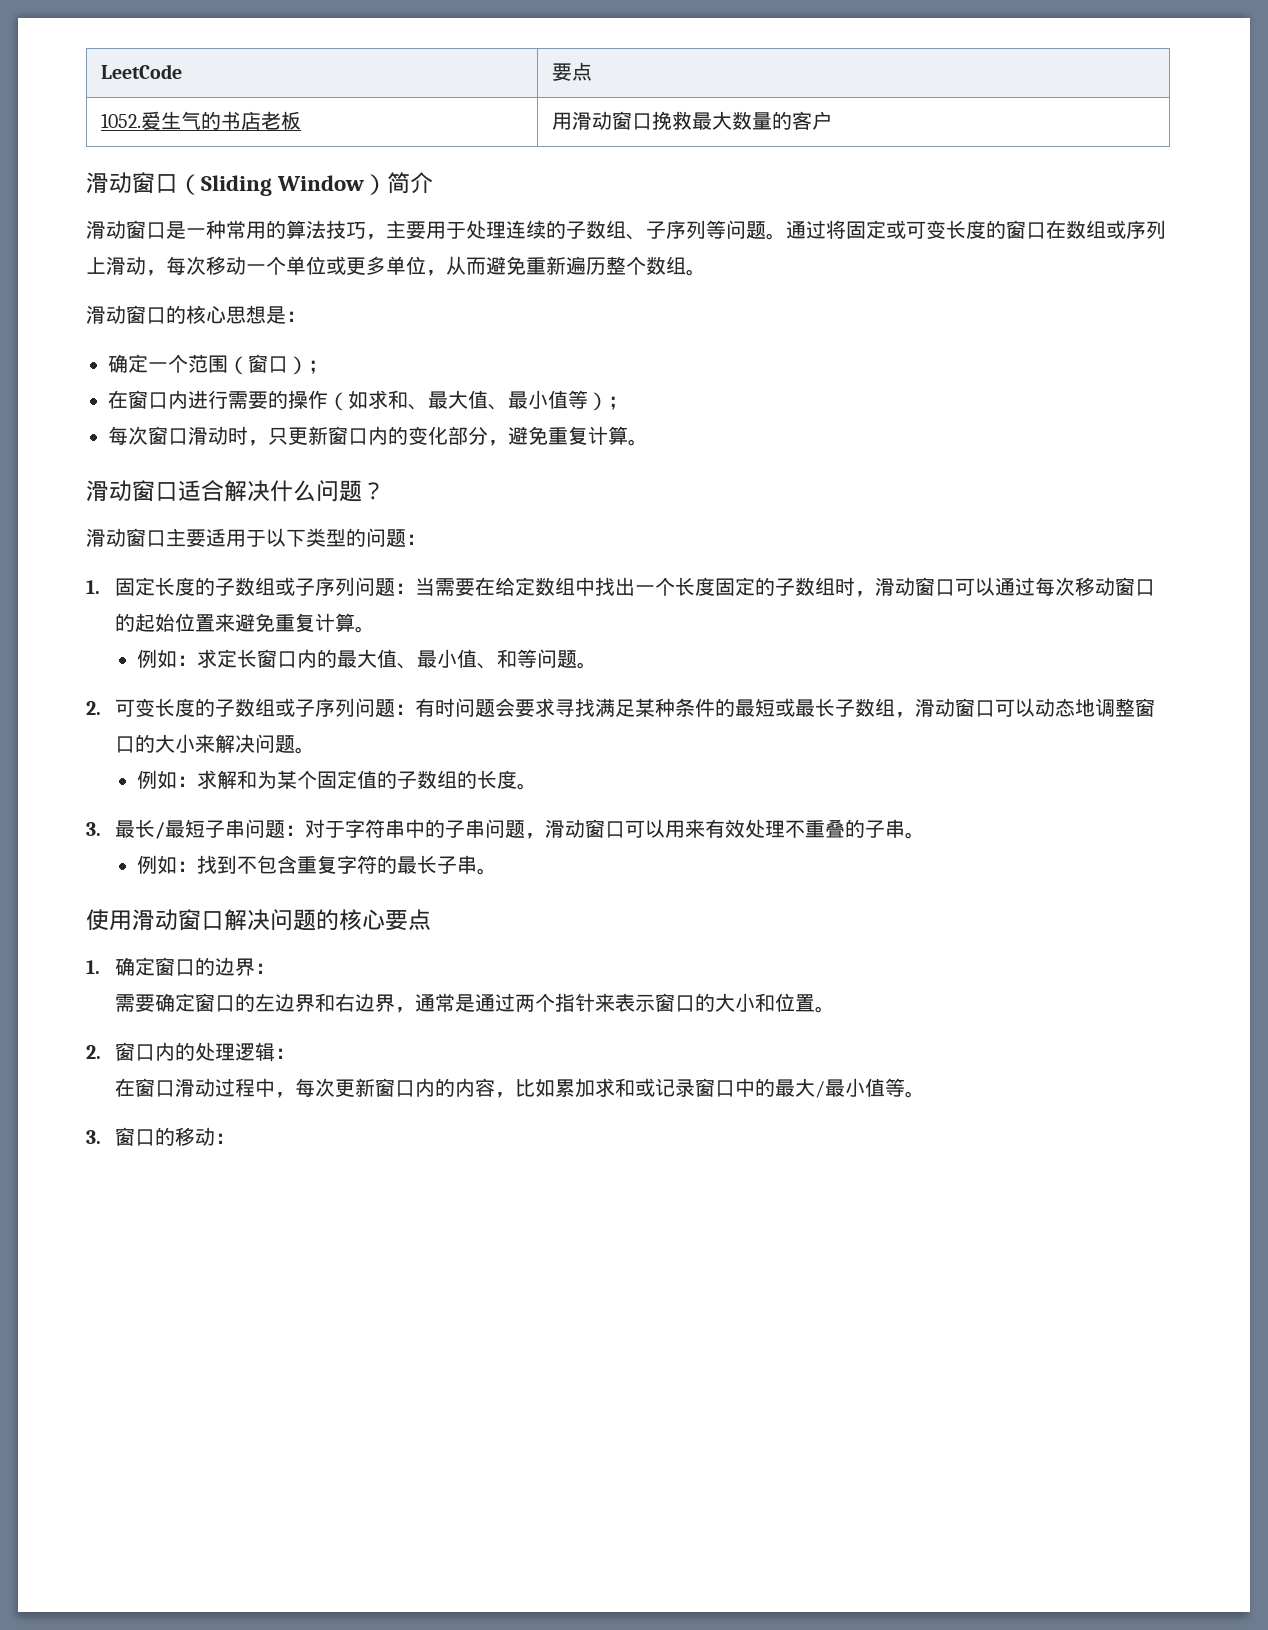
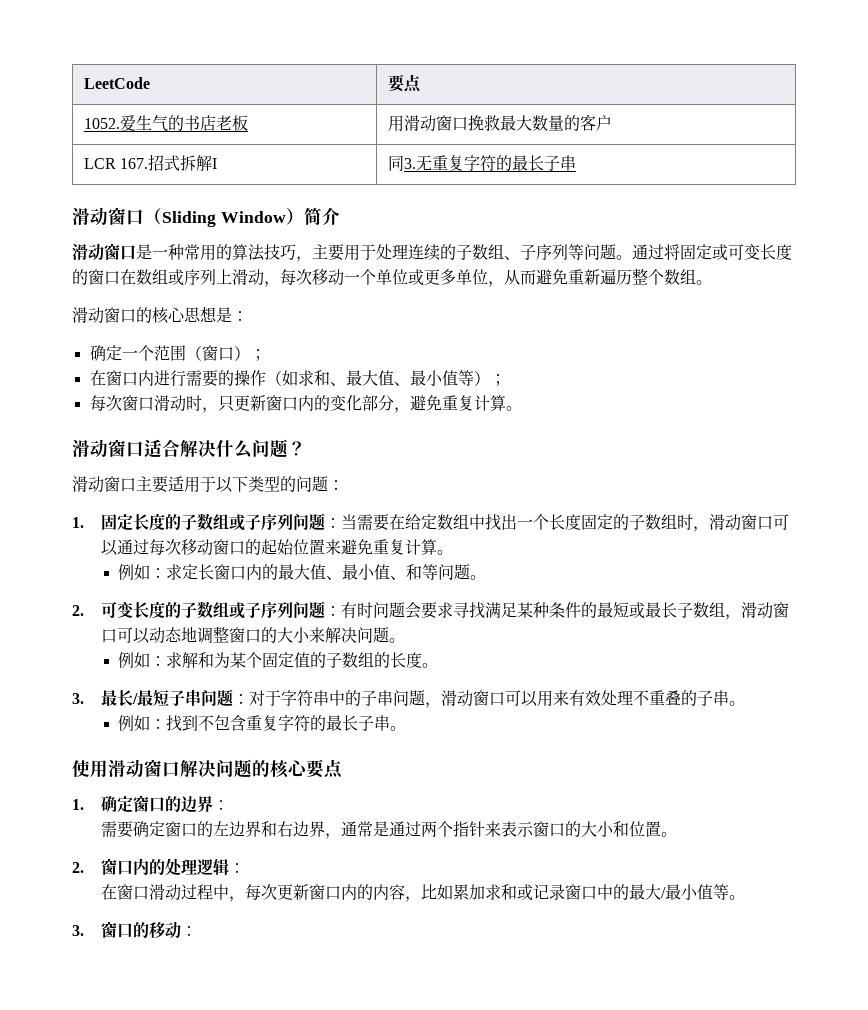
(832, 120) none -> [84,154,218,171] [388,155,577,171] // LCR 167.招式拆解I | 同3.无重复字符的最长子串

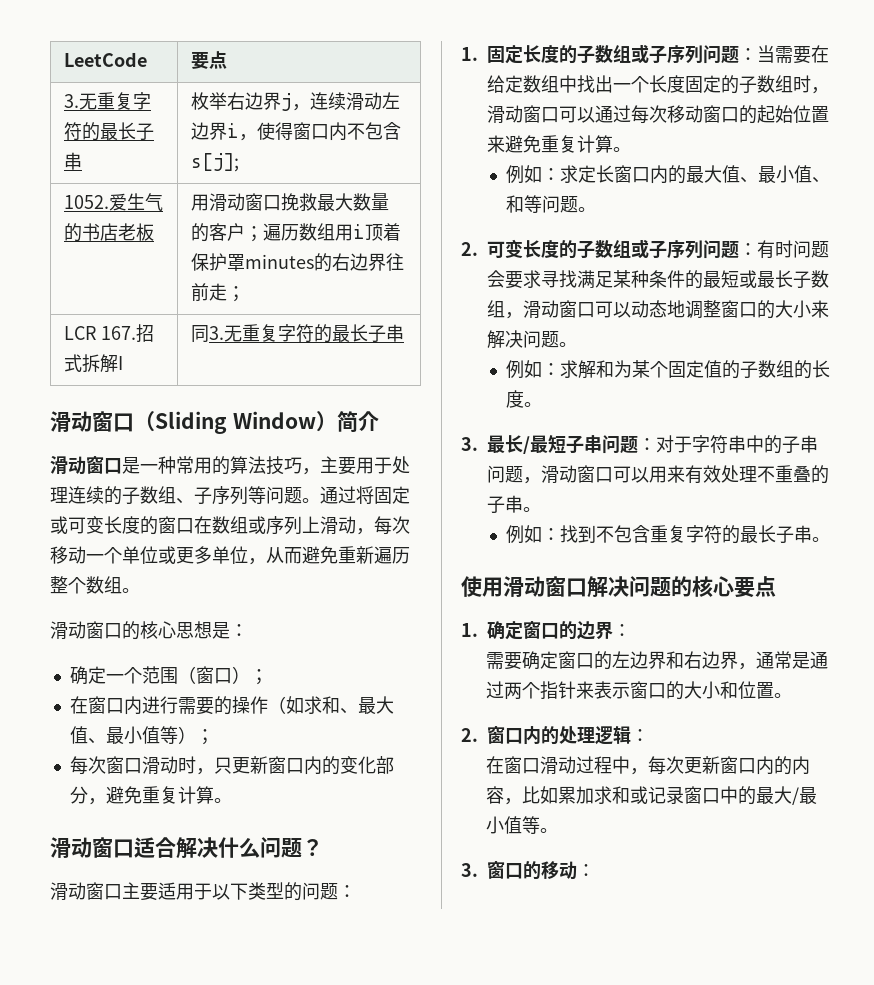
(422, 83) none -> [64,92,152,110] [64,122,155,141] [64,152,83,170] [191,92,401,111] [191,122,402,141] [191,153,240,172] // 3.无重复字符的最长子串 | 枚举右边界j，连续滑动左边界i，使得窗口内不包含s[j];
(613, 123) none -> [245,223,402,242] [191,253,405,272] [191,283,246,302] ；遍历数组用i顶着保护罩minutes的右边界往前走；

